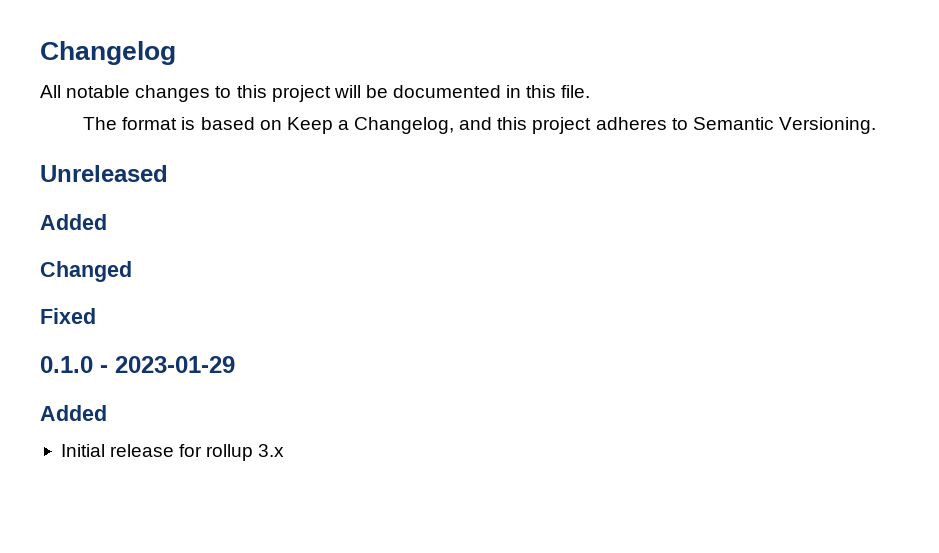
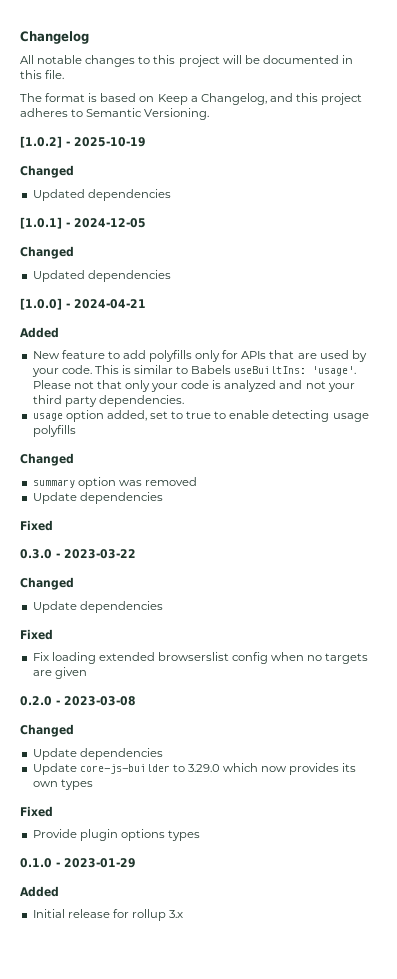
[40,165,168,182] [40,214,107,230] [40,261,132,282] [40,308,96,324] Unreleased // Added // Changed // Fixed -> [20,136,146,148] [20,165,74,178] [32,189,171,201] [20,217,146,229] [20,246,74,259] [32,270,171,282] [20,298,146,310] [20,327,59,338] [32,350,367,362] [31,365,357,377] [32,380,355,392] [32,395,184,407] [32,410,369,422] [32,425,76,437] [20,453,74,466] [32,477,197,489] [32,492,163,504] [20,520,53,531] [20,549,136,559] [20,577,74,590] [32,601,163,613] [20,629,53,640] [32,652,369,664] [32,667,87,679] [20,696,136,706] [20,724,74,737] [32,748,163,760] [32,763,357,775] [32,779,93,790] [20,806,53,817] [32,829,200,841] [1.0.2] - 2025-10-19 // Changed // Updated dependencies // [1.0.1] - 2024-12-05 // Changed // Updated dependencies // [1.0.0] - 2024-04-21 // Added // New feature to add polyfills only for APIs that are used by your code. This is similar to Babels useBuiltIns: 'usage'. Please not that only your code is analyzed and not your third party dependencies. // usage option added, set to true to enable detecting usage polyfills // Changed // summary option was removed // Update dependencies // Fixed // 0.3.0 - 2023-03-22 // Changed // Update dependencies // Fixed // Fix loading extended browserslist config when no targets are given // 0.2.0 - 2023-03-08 // Changed // Update dependencies // Update core-js-builder to 3.29.0 which now provides its own types // Fixed // Provide plugin options types

